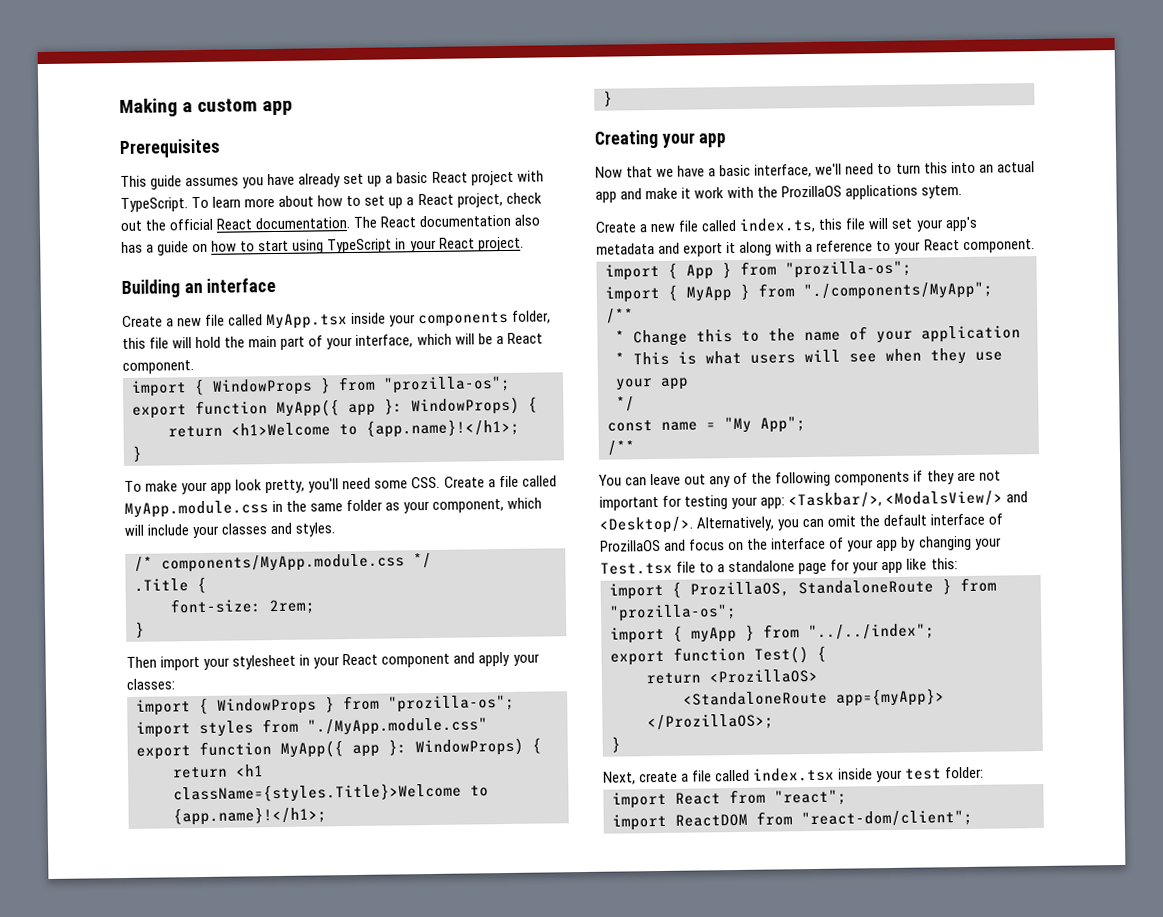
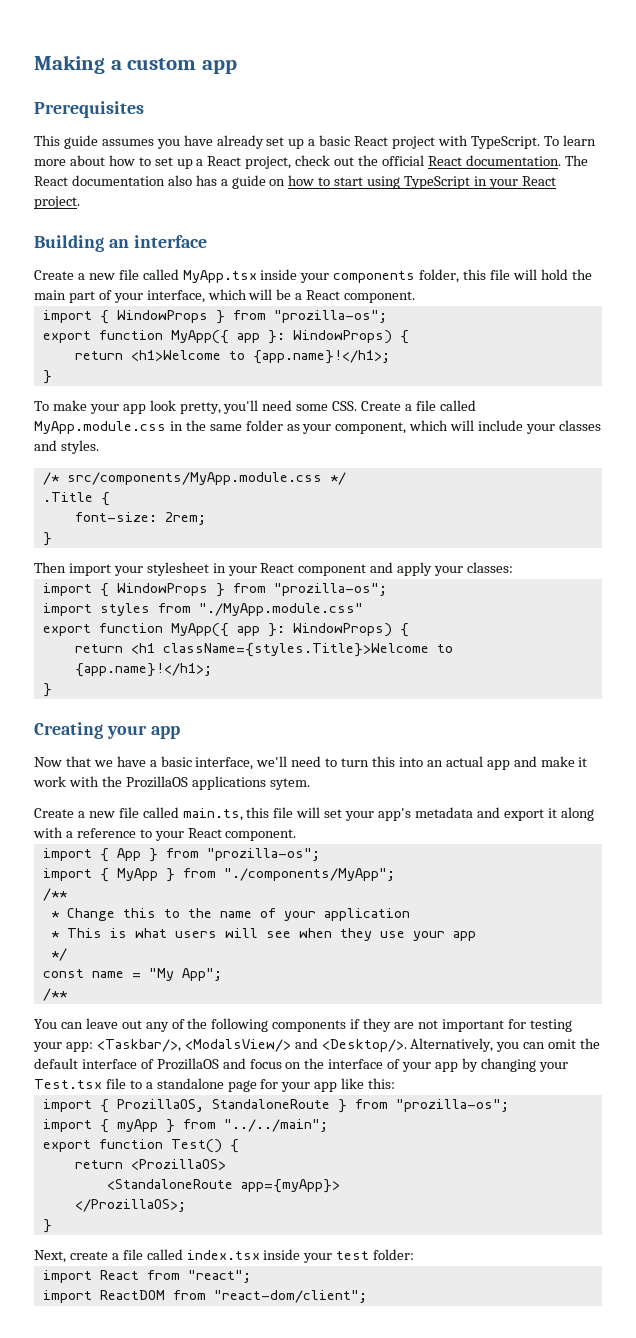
[161,553,405,573] components/MyApp.module.css -> [66,472,322,485] src/components/MyApp.module.css
[739,217,817,233] index.ts, -> [182,808,243,821] main.ts,
[808,623,935,641] "../../index"; -> [223,1119,328,1132] "../../main";

